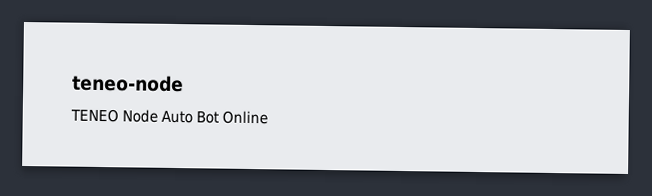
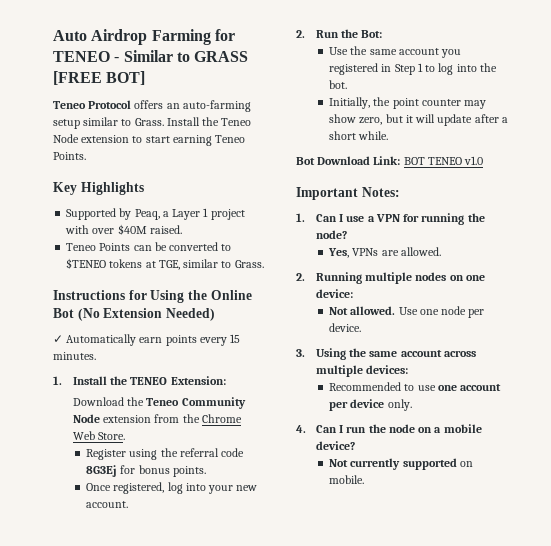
[72,74,184,93] [70,108,268,125] teneo-node // TENEO Node Auto Bot Online -> [53,29,235,45] [53,50,249,62] [53,71,146,85] [53,100,251,112] [53,117,252,129] [53,134,246,146] [53,152,86,160] [53,182,144,195] [66,208,245,220] [65,224,182,235] [66,242,232,251] [66,258,264,270] [53,290,252,303] [53,308,215,321] [53,334,241,346] [53,352,96,360] [53,376,226,385] [72,397,246,409] [72,414,242,423] [72,431,126,440] [86,448,245,460] [86,465,206,477] [86,482,258,494] [86,501,129,508] [296,29,383,38] [329,46,462,58] [329,63,497,75] [329,80,348,89] [329,97,487,109] [329,114,508,126] [329,131,389,140] [296,156,484,165] [296,187,400,200] [296,213,485,225] [315,230,347,239] [328,247,441,258] [296,272,485,284] [315,289,353,298] [329,306,485,318] [329,323,362,332] [296,348,476,360] [315,365,409,377] [329,382,502,391] [329,399,412,411] [296,424,482,433] [315,441,355,450] [329,458,473,470] [329,475,365,484] Auto Airdrop Farming for TENEO - Similar to GRASS [FREE BOT] // Teneo Protocol offers an auto-farming setup similar to Grass. Install the Teneo Node extension to start earning Teneo Points. // Key Highlights // Supported by Peaq, a Layer 1 project with over $40M raised. // Teneo Points can be converted to $TENEO tokens at TGE, similar to Grass. // Instructions for Using the Online Bot (No Extension Needed) // ✓ Automatically earn points every 15 minutes. // 1. Install the TENEO Extension: // Download the Teneo Community Node extension from the Chrome Web Store. // Register using the referral code 8G3Ej for bonus points. // Once registered, log into your new account. // 2. Run the Bot: // Use the same account you registered in Step 1 to log into the bot. // Initially, the point counter may show zero, but it will update after a short while. // Bot Download Link: BOT TENEO v1.0 // Important Notes: // 1. Can I use a VPN for running the node? // Yes, VPNs are allowed. // 2. Running multiple nodes on one device: // Not allowed. Use one node per device. // 3. Using the same account across multiple devices: // Recommended to use one account per device only. // 4. Can I run the node on a mobile device? // Not currently supported on mobile.

